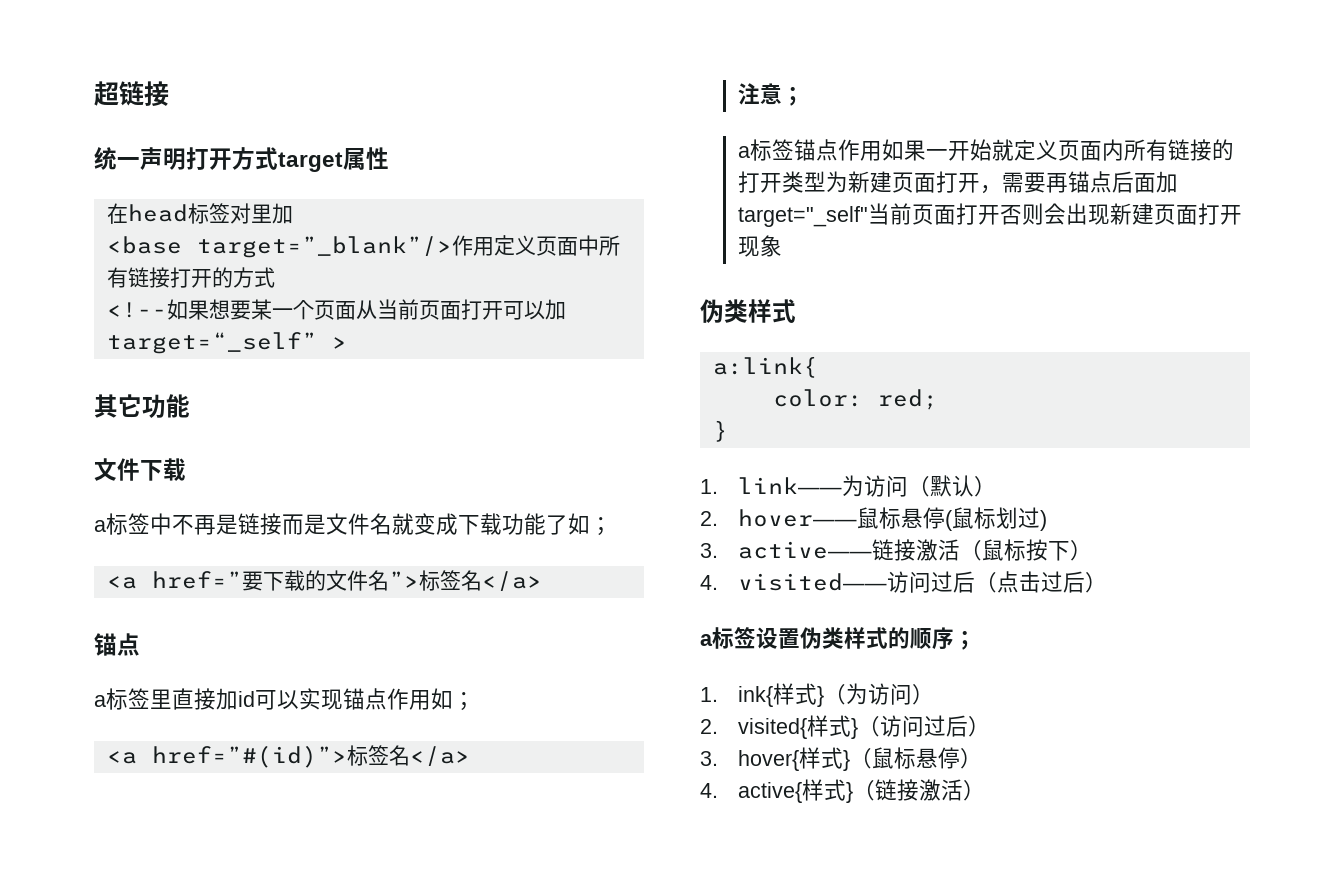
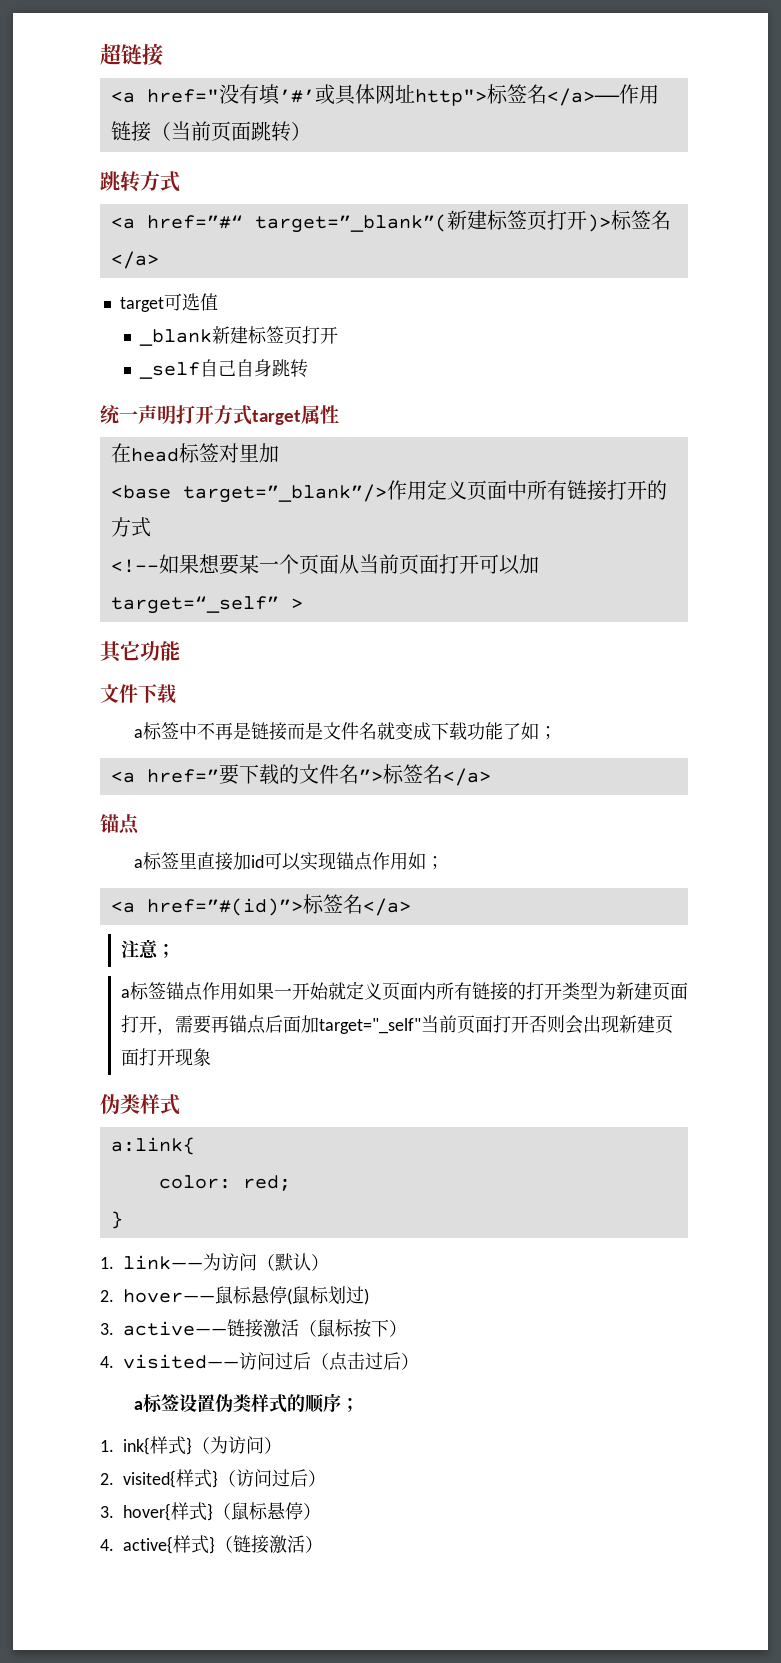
(169, 93) none -> [110,84,659,106] [110,121,311,142] [100,171,180,192] [110,210,671,233] [110,251,159,269] [119,293,218,312] [139,326,339,346] [139,359,309,379] // <a href="没有填’#’或具体网址http">标签名</a>——作用链接（当前页面跳转） // 跳转方式 // <a href=”#“ target=”_blank”(新建标签页打开)>标签名</a> // target可选值 // _blank新建标签页打开 // _self自己自身跳转

